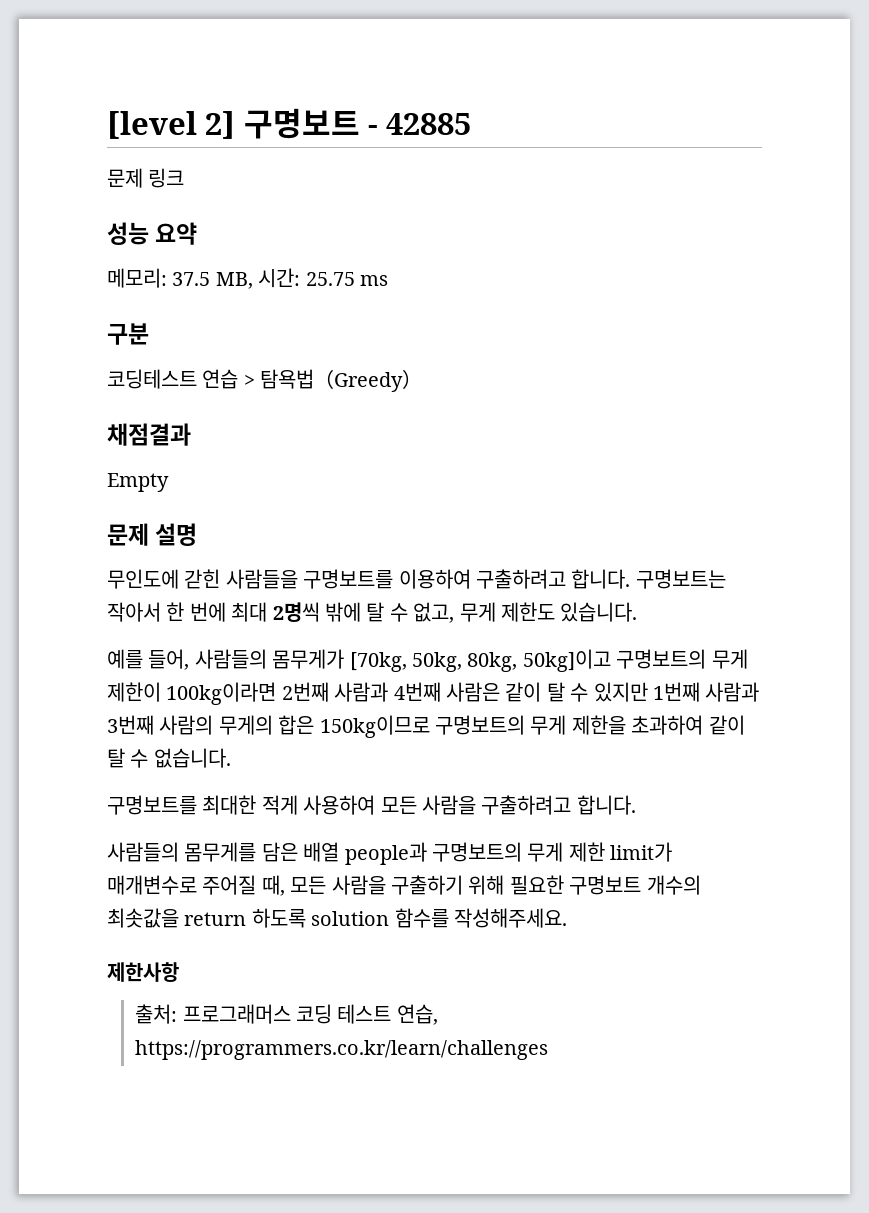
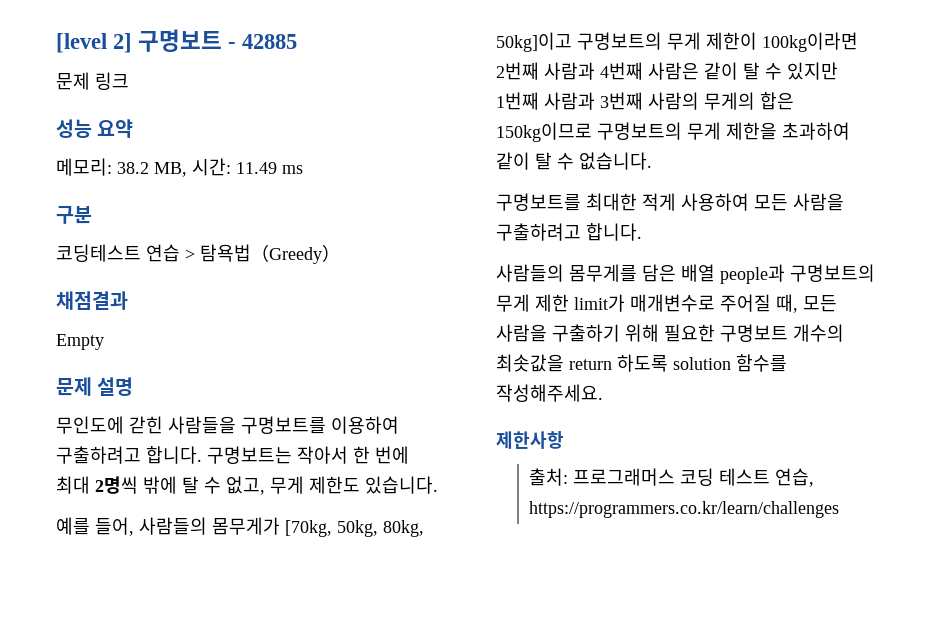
[172,272,211,286] 37.5 -> [117,162,149,174] 38.2
[305,272,355,286] 25.75 -> [236,162,277,174] 11.49

